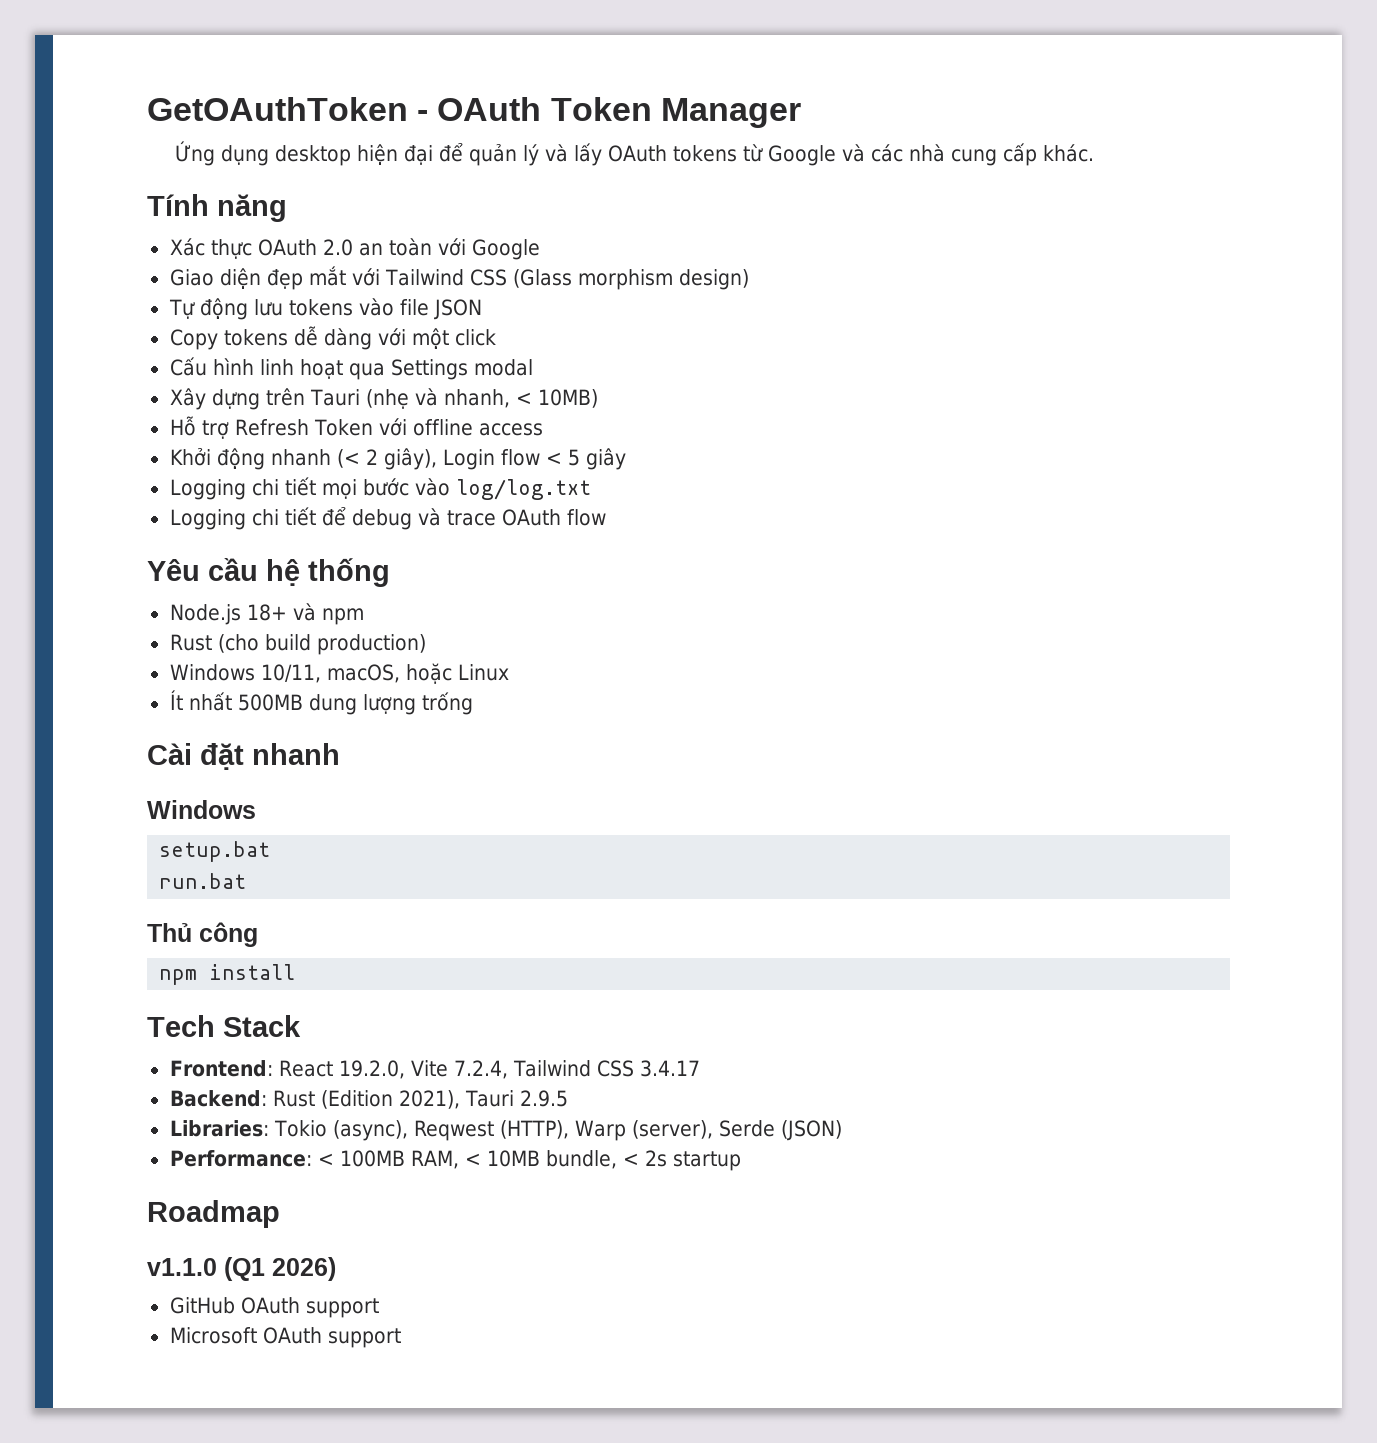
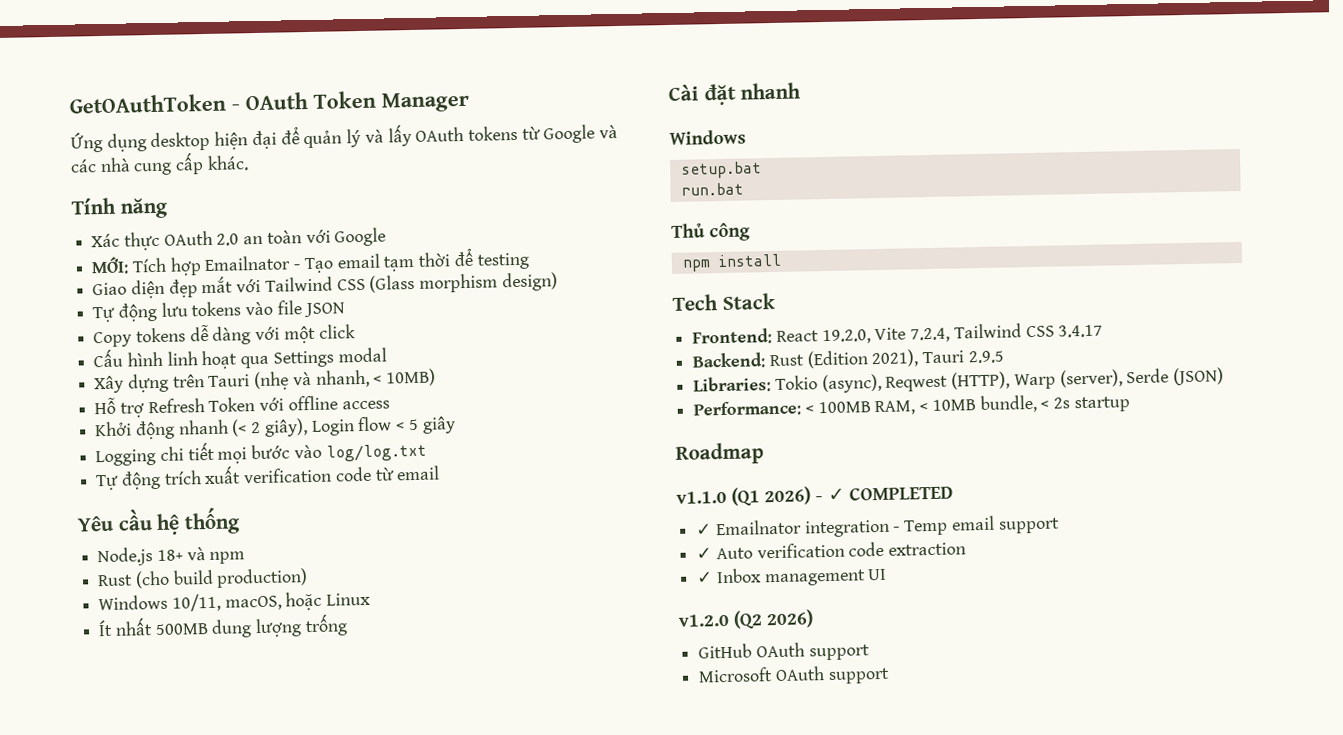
(540, 249) none -> [91,247,530,276] // MỚI: Tích hợp Emailnator - Tạo email tạm thời để testing
[169,506,606,530] Logging chi tiết để debug và trace OAuth flow -> [95,465,441,491] Tự động trích xuất verification code từ email
(336, 1269) none -> [815,485,953,502] [696,515,1060,538] [696,541,967,560] [696,568,888,587] [678,609,815,629] - ✓ COMPLETED // ✓ Emailnator integration - Temp email support // ✓ Auto verification code extraction // ✓ Inbox management UI // v1.2.0 (Q2 2026)

